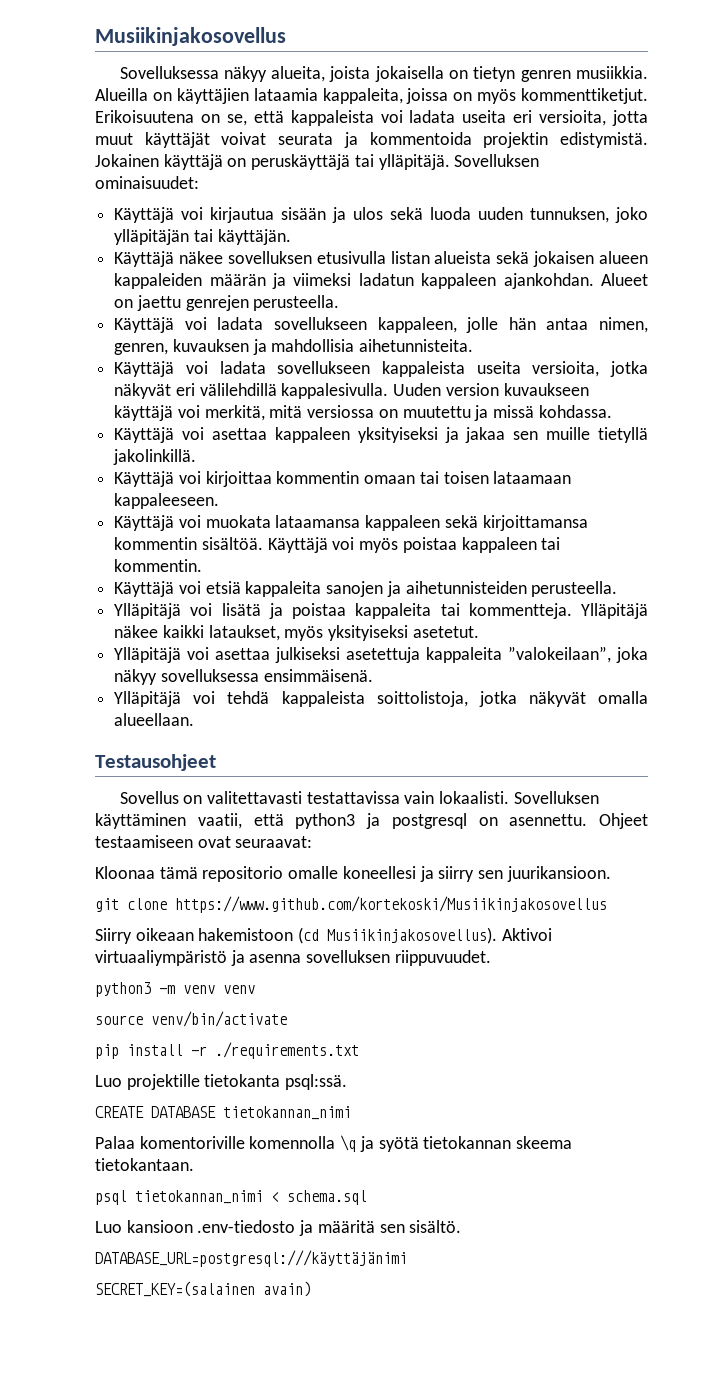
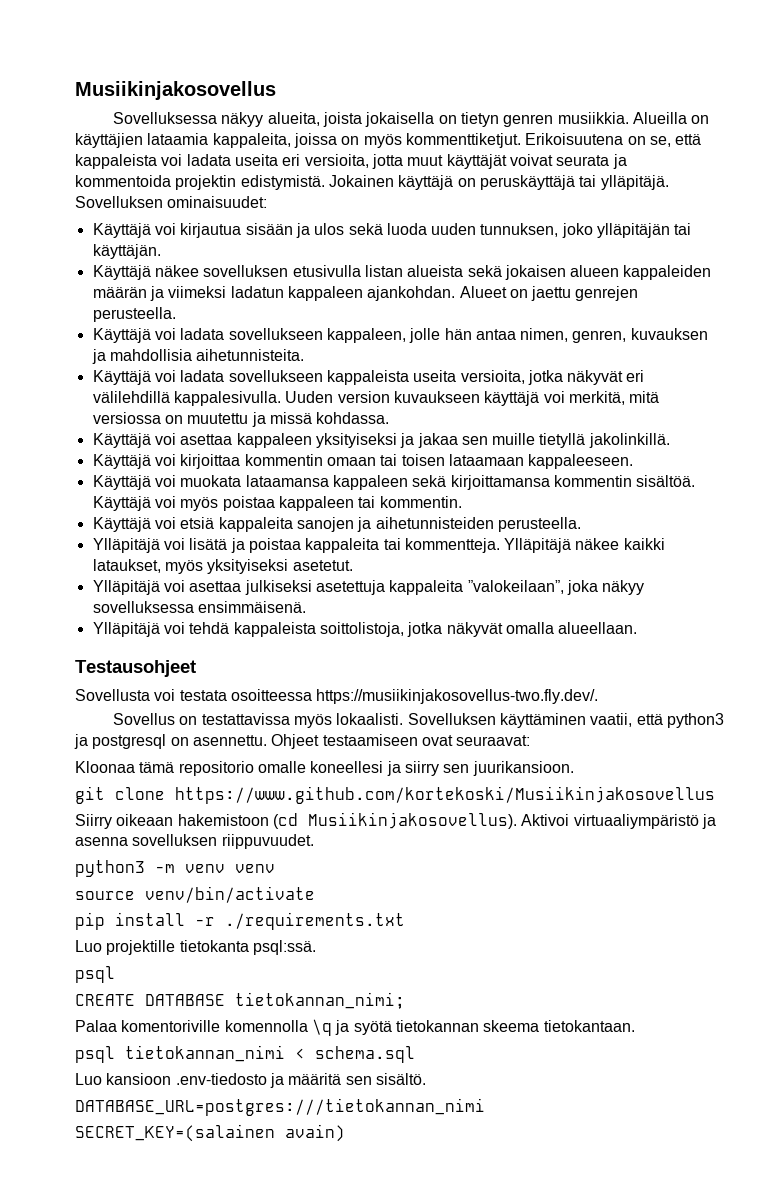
(216, 762) none -> [75,689,599,704] // Sovellusta voi testata osoitteessa https://musiikinjakosovellus-two.fly.dev/.
[206,791,435,804] valitettavasti testattavissa vain -> [201,713,332,728] testattavissa myös
(348, 1082) none -> [75,966,115,983] // psql
[223,1106,351,1120] tietokannan_nimi -> [235,992,405,1009] tietokannan_nimi;
[95,1250,407,1267] DATABASE_URL=postgresql:///käyttäjänimi -> [75,1098,485,1116] DATABASE_URL=postgres:///tietokannan_nimi

